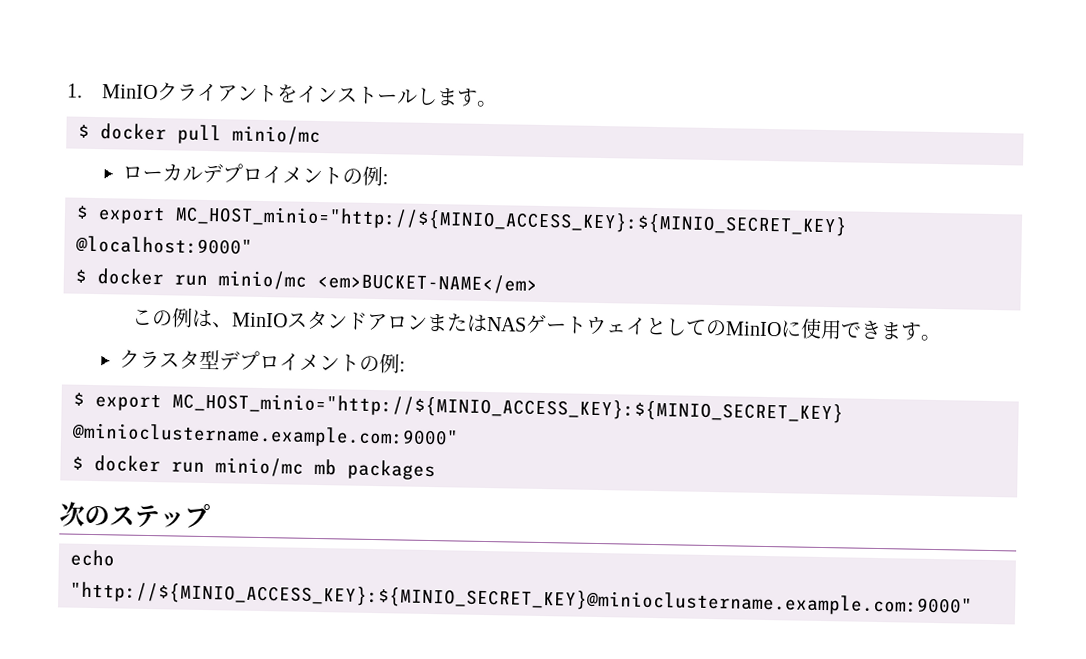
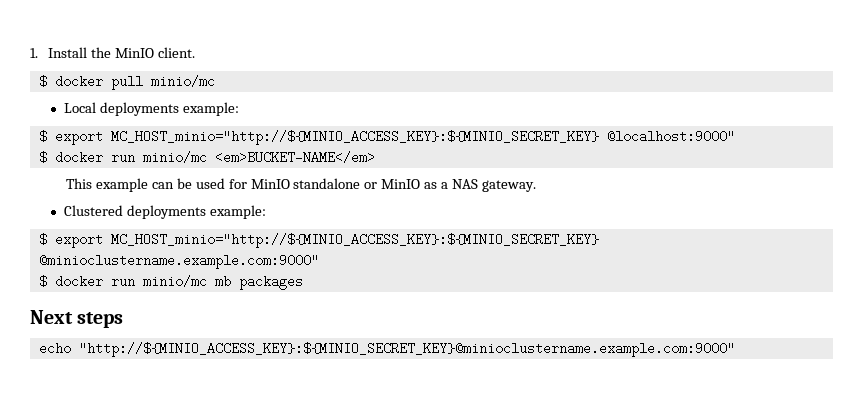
[101,82,498,108] [78,123,321,146] [121,162,389,187] MinIOクライアントをインストールします。 // $ docker pull minio/mc // ローカルデプロイメントの例: -> [48,47,195,58] [38,75,215,90] [63,102,239,116] Install the MinIO client. // $ docker pull minio/mc // Local deployments example:
[132,307,942,342] [118,349,406,374] この例は、MinIOスタンドアロンまたはNASゲートウェイとしてのMinIOに使用できます。 // クラスタ型デプロイメントの例: -> [66,178,536,192] [63,205,266,219] This example can be used for MinIO standalone or MinIO as a NAS gateway. // Clustered deployments example:
[59,501,210,529] 次のステップ -> [30,310,124,328] Next steps

